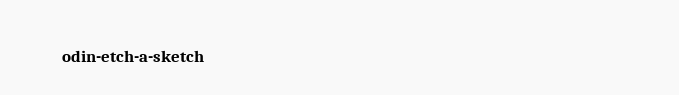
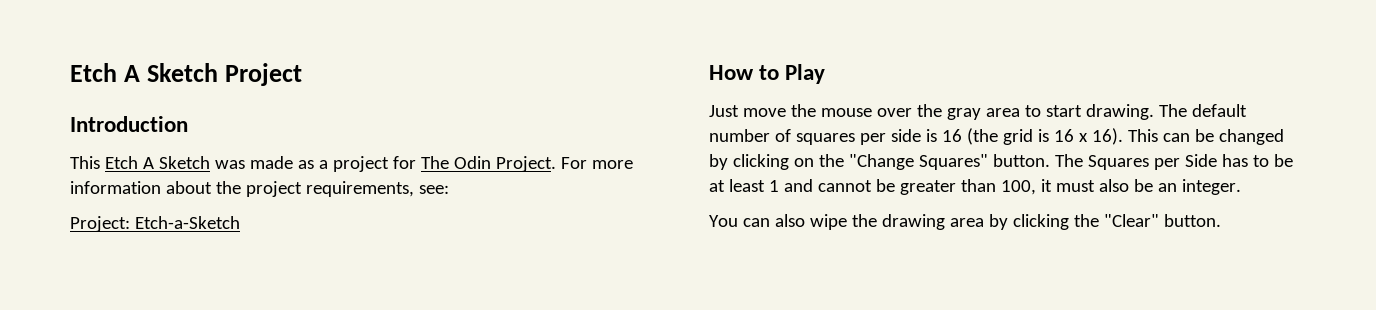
[62,50,204,62] odin-etch-a-sketch -> [70,63,303,86] [70,116,188,132] [70,156,633,172] [70,181,449,197] [70,216,240,232] [709,64,826,84] [709,104,1247,120] [709,128,1284,145] [709,154,1293,170] [709,179,1241,195] [709,214,1221,230] Etch A Sketch Project // Introduction // This Etch A Sketch was made as a project for The Odin Project. For more information about the project requirements, see: // Project: Etch-a-Sketch // How to Play // Just move the mouse over the gray area to start drawing. The default number of squares per side is 16 (the grid is 16 x 16). This can be changed by clicking on the "Change Squares" button. The Squares per Side has to be at least 1 and cannot be greater than 100, it must also be an integer. // You can also wipe the drawing area by clicking the "Clear" button.

